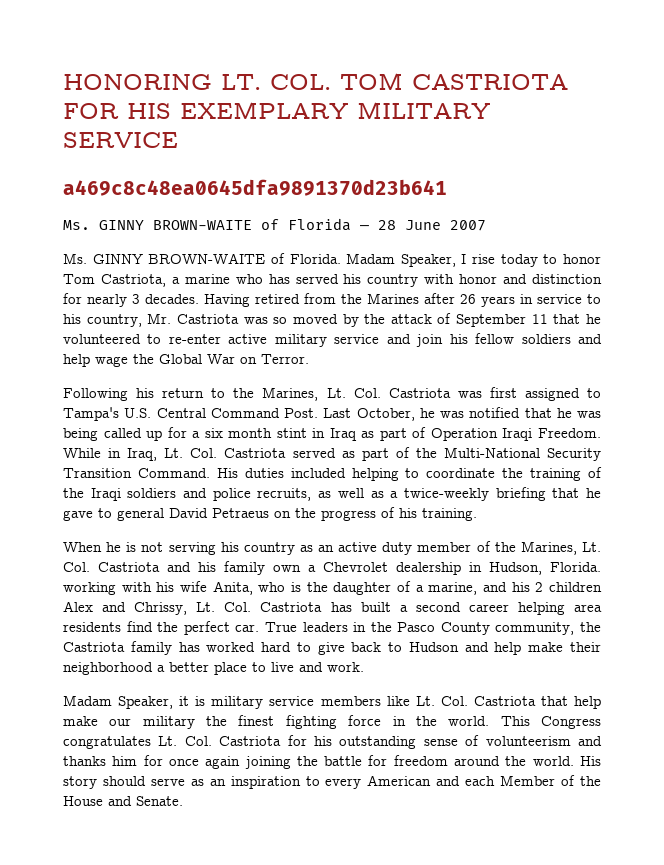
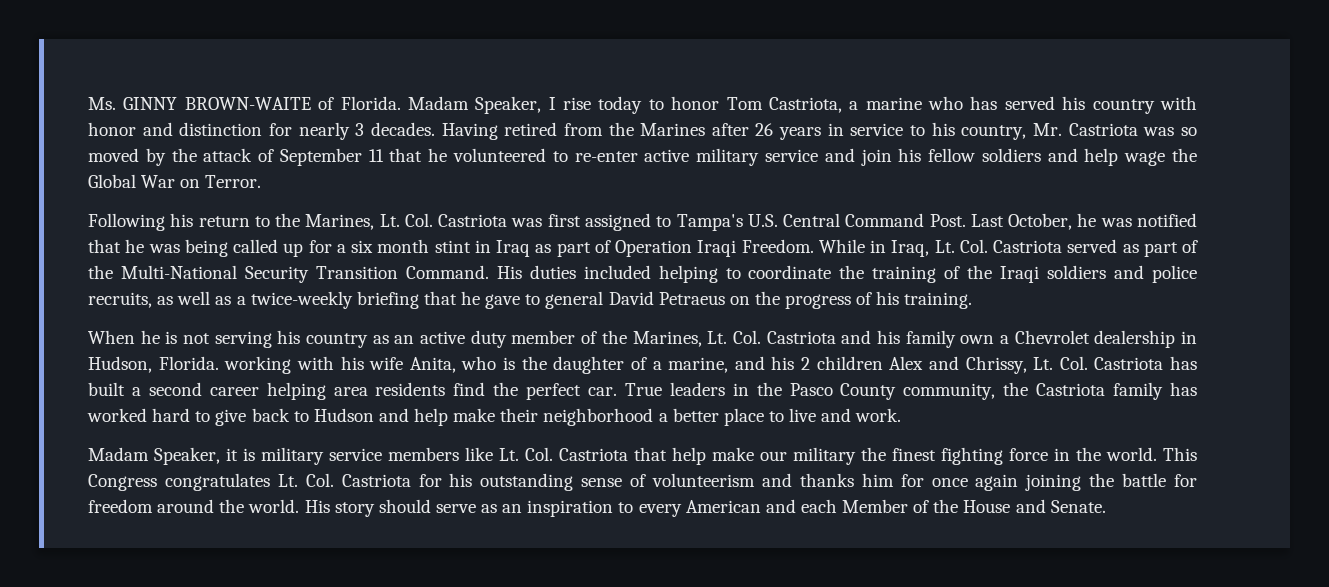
[63,73,568,90] [63,102,490,119] [63,132,178,148] [63,179,447,196] [63,218,486,231] HONORING LT. COL. TOM CASTRIOTA FOR HIS EXEMPLARY MILITARY SERVICE // a469c8c48ea0645dfa9891370d23b641 // Ms. GINNY BROWN-WAITE of Florida — 28 June 2007 // -> (88, 103) none

